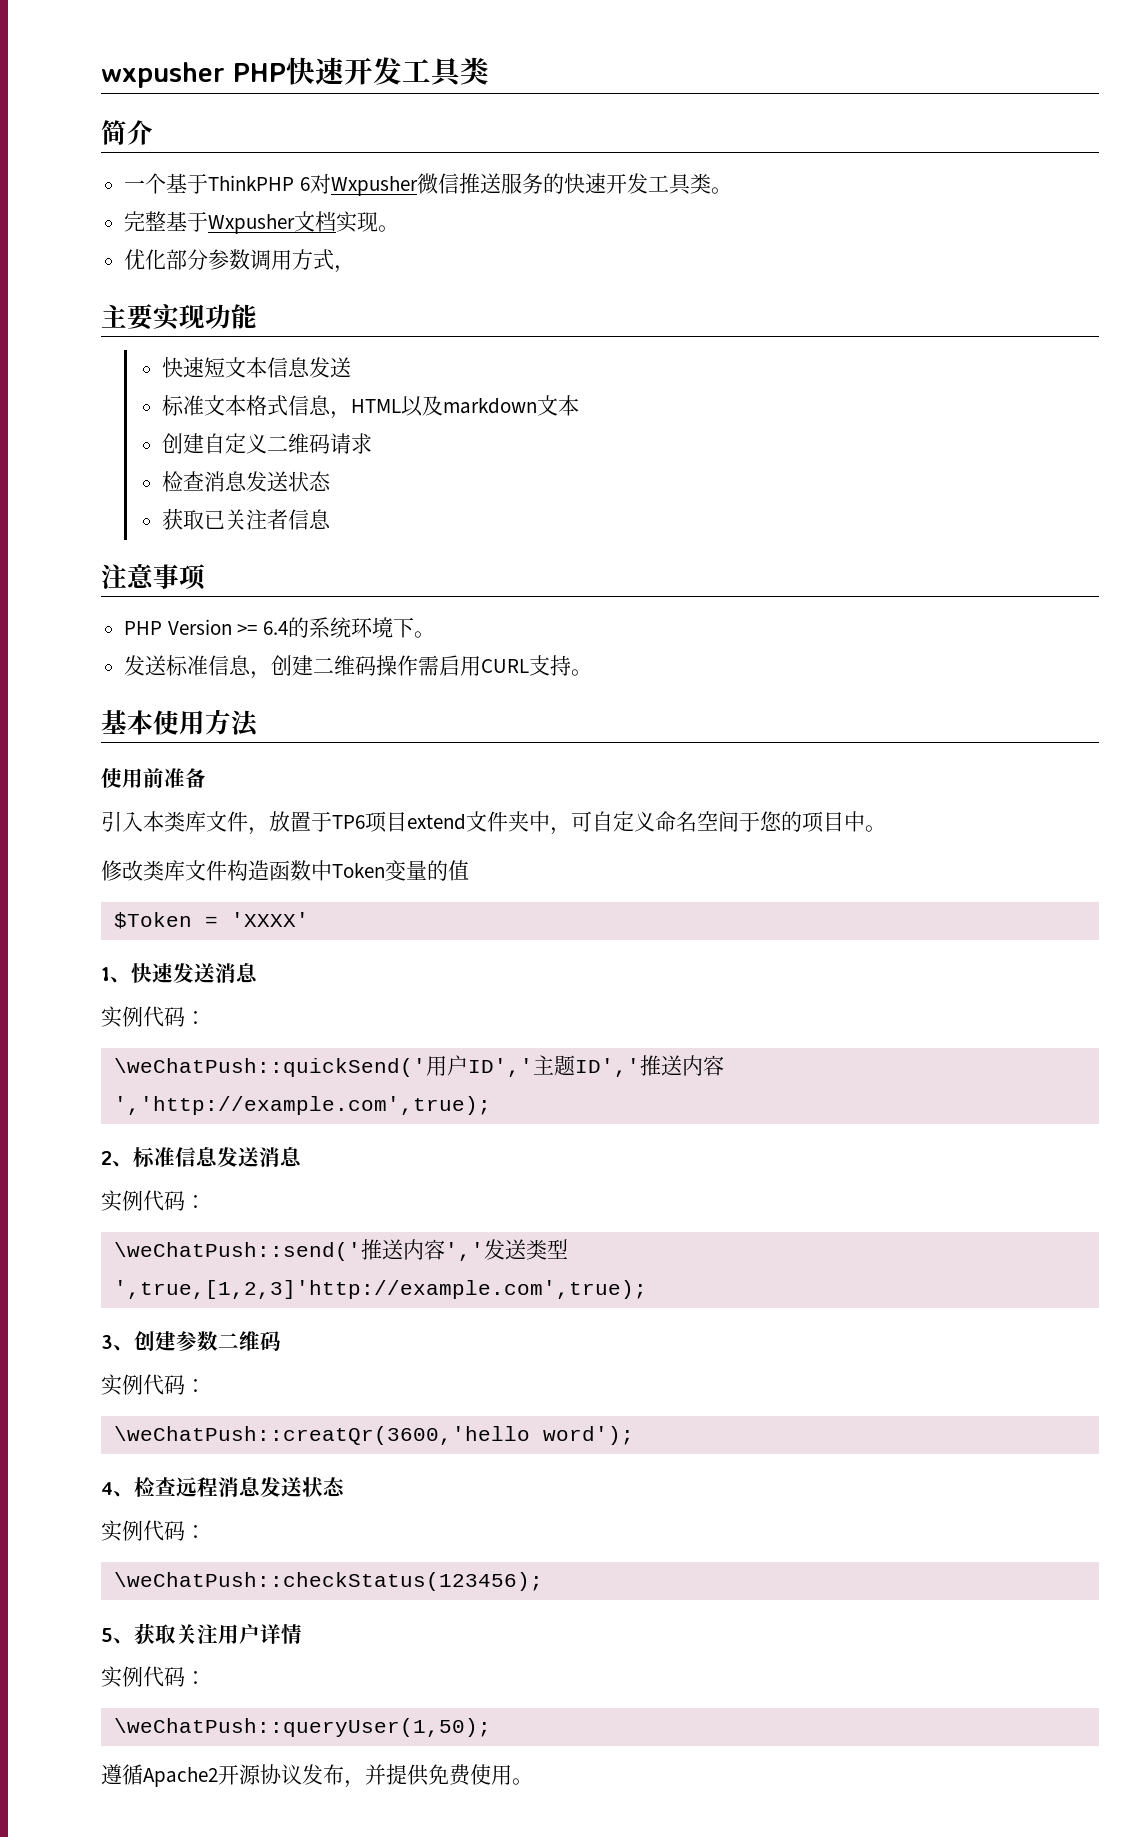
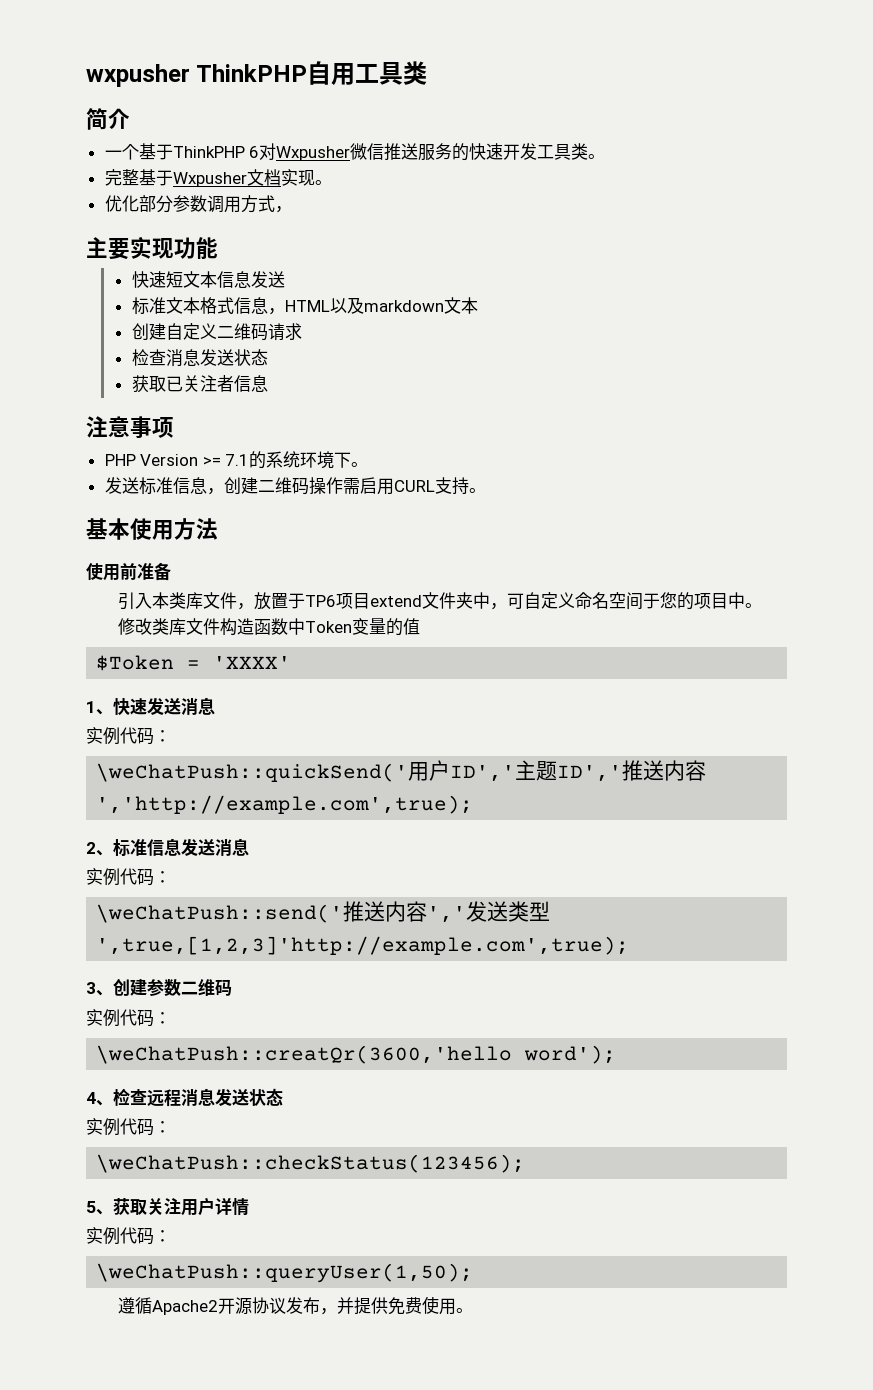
[233,57,402,85] PHP快速开发 -> [196,61,356,85] ThinkPHP自用
[263,621,289,635] 6.4 -> [225,454,250,466] 7.1

